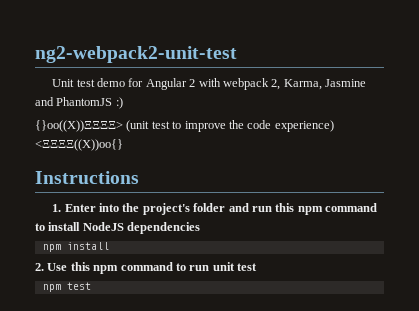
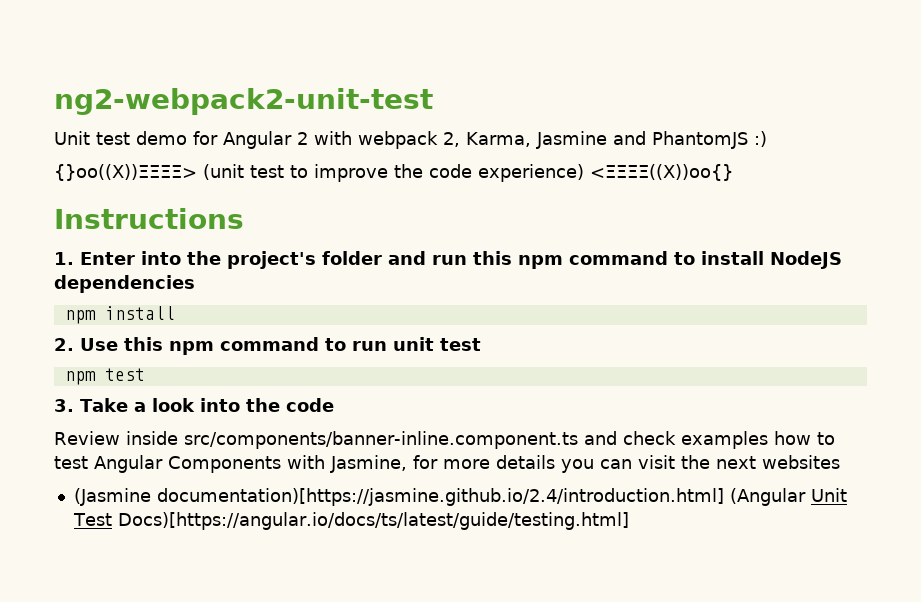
(91, 286) none -> [54,398,334,412] [54,431,835,449] [54,455,840,473] [73,488,847,506] [72,512,629,530] // 3. Take a look into the code // Review inside src/components/banner-inline.component.ts and check examples how to test Angular Components with Jasmine, for more details you can visit the next websites // (Jasmine documentation)[https://jasmine.github.io/2.4/introduction.html] (Angular Unit Test Docs)[https://angular.io/docs/ts/latest/guide/testing.html]

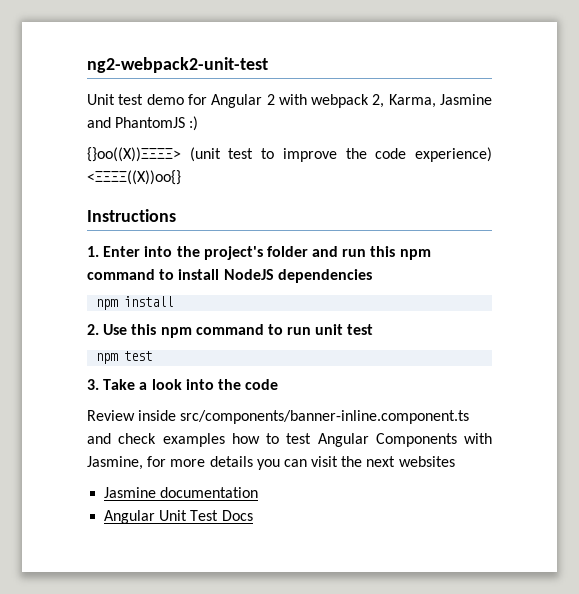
[73,488,806,506] (Jasmine documentation)[https://jasmine.github.io/2.4/introduction.html] (Angular -> [104,487,259,498] [104,510,156,524] Jasmine documentation // Angular
[117,512,629,530] Docs)[https://angular.io/docs/ts/latest/guide/testing.html] -> [221,510,253,521] Docs

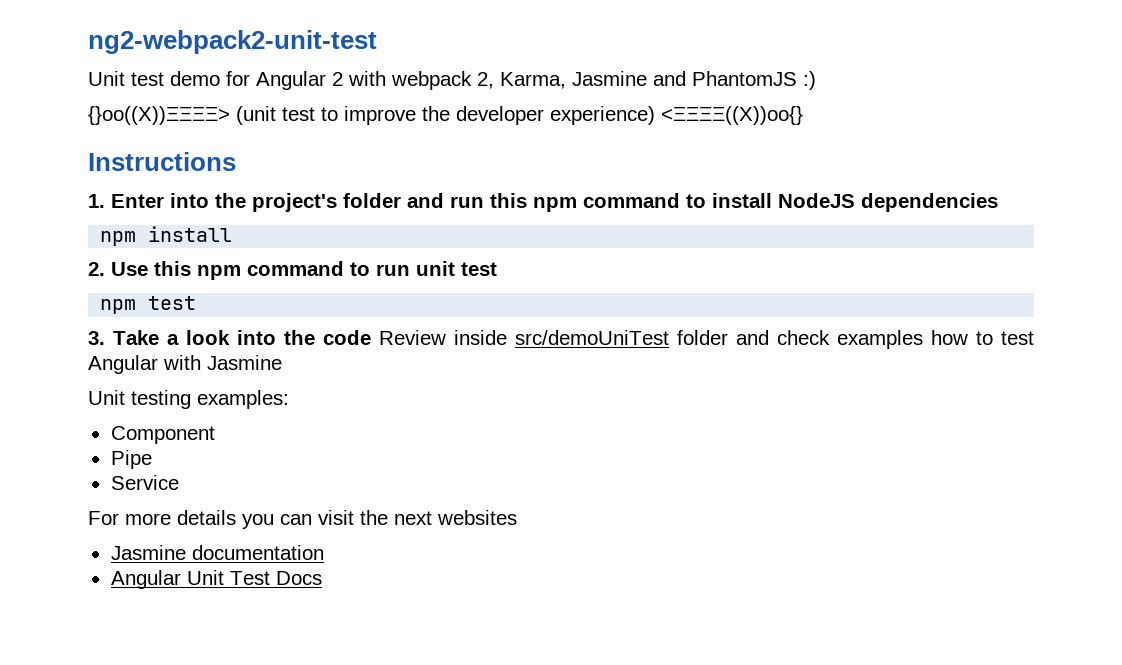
[375,148,407,159] code -> [456,106,544,125] developer
(279, 384) // -> (371, 337) none
[180,410,470,424] src/components/banner-inline.component.ts -> [515,330,728,345] src/demoUniTest folder
[375,433,492,447] [87,456,167,470] Components with Jasmine, for -> [163,355,282,370] [88,390,289,409] [110,426,215,444] [110,450,152,469] [110,475,179,490] [88,511,119,525] with Jasmine // Unit testing examples: // Component // Pipe // Service // For

